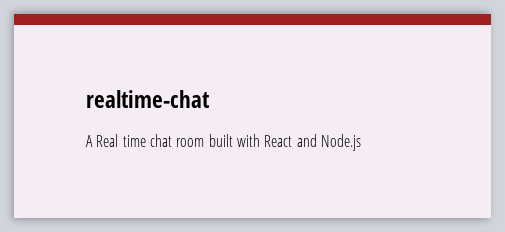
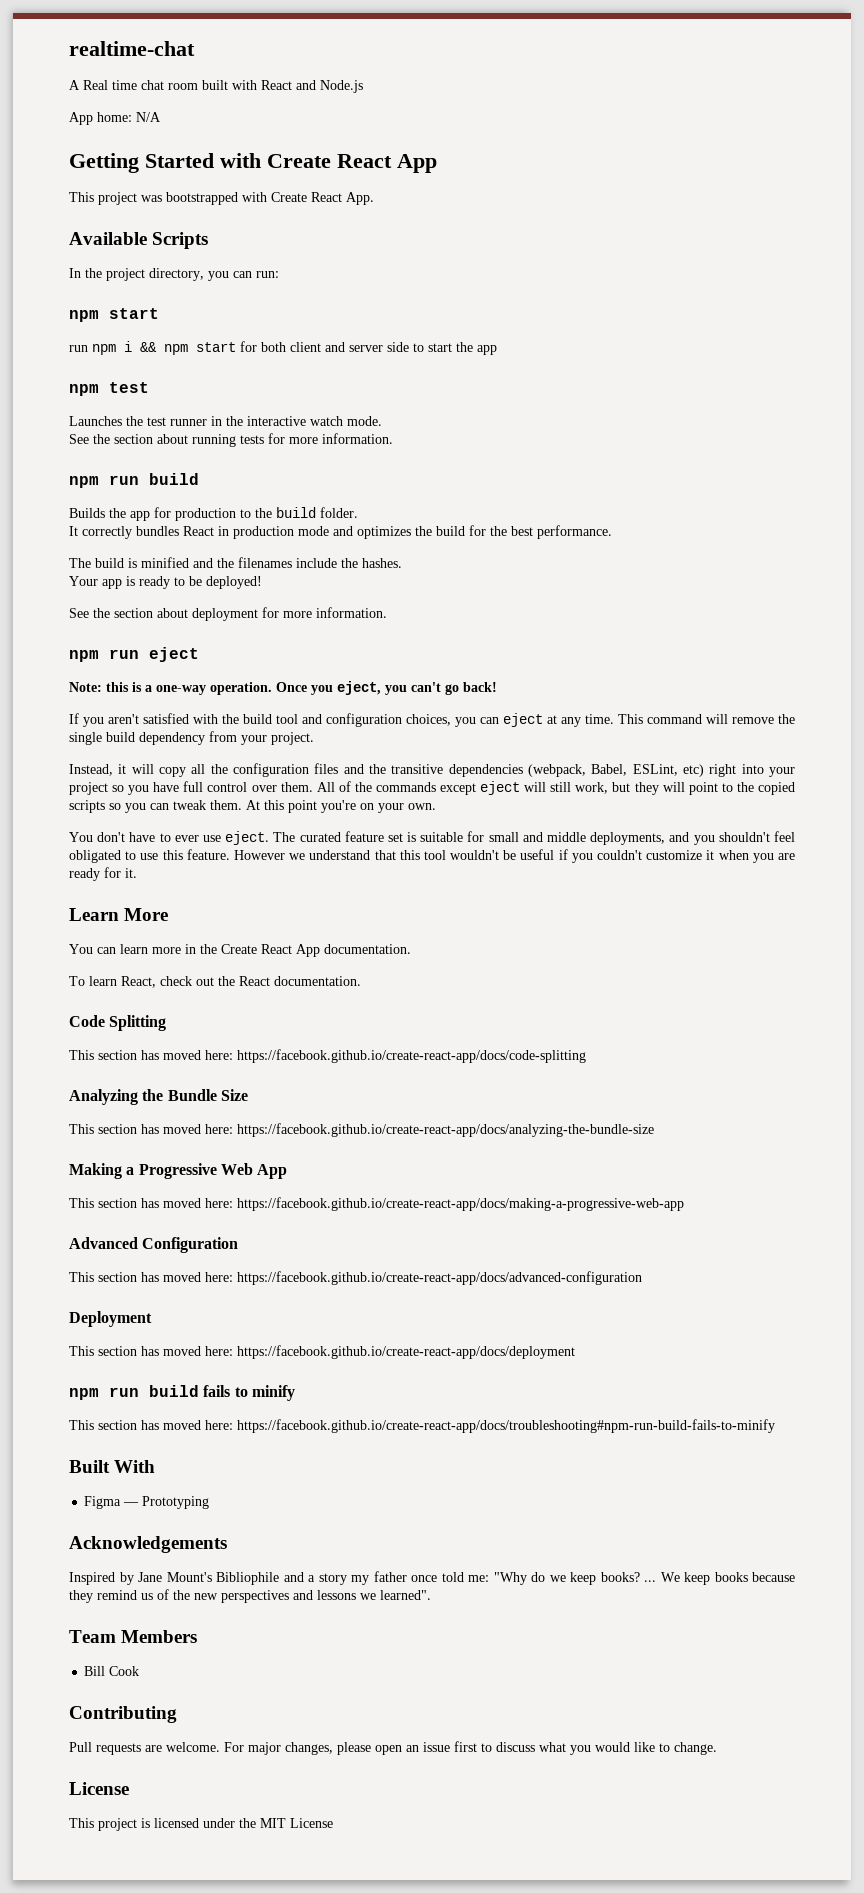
(361, 142) none -> [69,112,161,125] [69,153,437,173] [69,192,374,205] [69,232,209,249] [69,268,279,281] [69,308,159,322] [69,341,497,355] [69,382,149,396] [69,416,382,426] [69,433,393,447] [69,473,199,488] [69,507,358,521] [69,525,612,539] [69,557,402,568] [69,576,262,589] [69,607,387,621] [69,647,199,662] [69,681,497,695] [69,713,795,727] [69,731,314,745] [69,763,796,777] [69,781,795,795] [69,800,436,813] [69,831,795,845] [69,849,795,863] [69,867,137,881] [69,908,169,921] [69,944,411,957] [69,976,361,988] [69,1015,167,1031] [69,1049,586,1063] [69,1089,248,1105] [69,1123,654,1137] [69,1163,288,1179] [69,1197,684,1211] [69,1237,239,1253] [69,1271,642,1285] [69,1311,152,1327] [69,1345,575,1359] [69,1385,295,1401] [69,1419,775,1433] [69,1460,156,1473] [84,1496,210,1509] [69,1536,227,1553] [69,1571,795,1585] [69,1589,431,1603] [69,1630,198,1643] [84,1666,140,1676] [69,1706,177,1723] [69,1741,717,1755] [69,1782,129,1795] [69,1818,333,1831] // App home: N/A // Getting Started with Create React App // This project was bootstrapped with Create React App. // Available Scripts // In the project directory, you can run: // npm start // run npm i && npm start for both client and server side to start the app // npm test // Launches the test runner in the interactive watch mode. // See the section about running tests for more information. // npm run build // Builds the app for production to the build folder. // It correctly bundles React in production mode and optimizes the build for the best performance. // The build is minified and the filenames include the hashes. // Your app is ready to be deployed! // See the section about deployment for more information. // npm run eject // Note: this is a one-way operation. Once you eject, you can't go back! // If you aren't satisfied with the build tool and configuration choices, you can eject at any time. This command will remove the single build dependency from your project. // Instead, it will copy all the configuration files and the transitive dependencies (webpack, Babel, ESLint, etc) right into your project so you have full control over them. All of the commands except eject will still work, but they will point to the copied scripts so you can tweak them. At this point you're on your own. // You don't have to ever use eject. The curated feature set is suitable for small and middle deployments, and you shouldn't feel obligated to use this feature. However we understand that this tool wouldn't be useful if you couldn't customize it when you are ready for it. // Learn More // You can learn more in the Create React App documentation. // To learn React, check out the React documentation. // Code Splitting // This section has moved here: https://facebook.github.io/create-react-app/docs/code-splitting // Analyzing the Bundle Size // This section has moved here: https://facebook.github.io/create-react-app/docs/analyzing-the-bundle-size // Making a Progressive Web App // This section has moved here: https://facebook.github.io/create-react-app/docs/making-a-progressive-web-app // Advanced Configuration // This section has moved here: https://facebook.github.io/create-react-app/docs/advanced-configuration // Deployment // This section has moved here: https://facebook.github.io/create-react-app/docs/deployment // npm run build fails to minify // This section has moved here: https://facebook.github.io/create-react-app/docs/troubleshooting#npm-run-build-fails-to-minify // Built With // Figma — Prototyping // Acknowledgements // Inspired by Jane Mount's Bibliophile and a story my father once told me: "Why do we keep books? ... We keep books because they remind us of the new perspectives and lessons we learned". // Team Members // Bill Cook // Contributing // Pull requests are welcome. For major changes, please open an issue first to discuss what you would like to change. // License // This project is licensed under the MIT License

